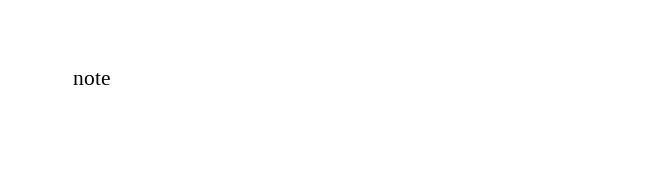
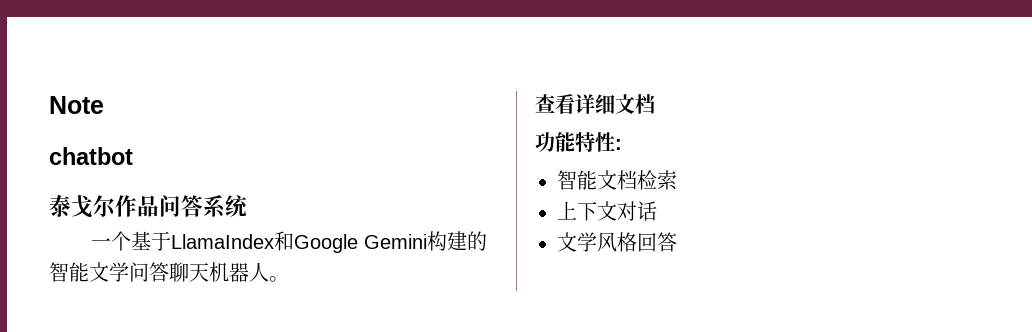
[73,73,111,85] note -> [49,96,104,114] [49,147,133,165] [49,195,248,218] [91,231,488,253] [49,262,289,282] [535,94,655,114] [535,132,622,152] [557,170,677,190] [557,201,657,221] [557,232,677,252] Note // chatbot // 泰戈尔作品问答系统 // 一个基于LlamaIndex和Google Gemini构建的智能文学问答聊天机器人。 // 查看详细文档 // 功能特性: // 智能文档检索 // 上下文对话 // 文学风格回答

